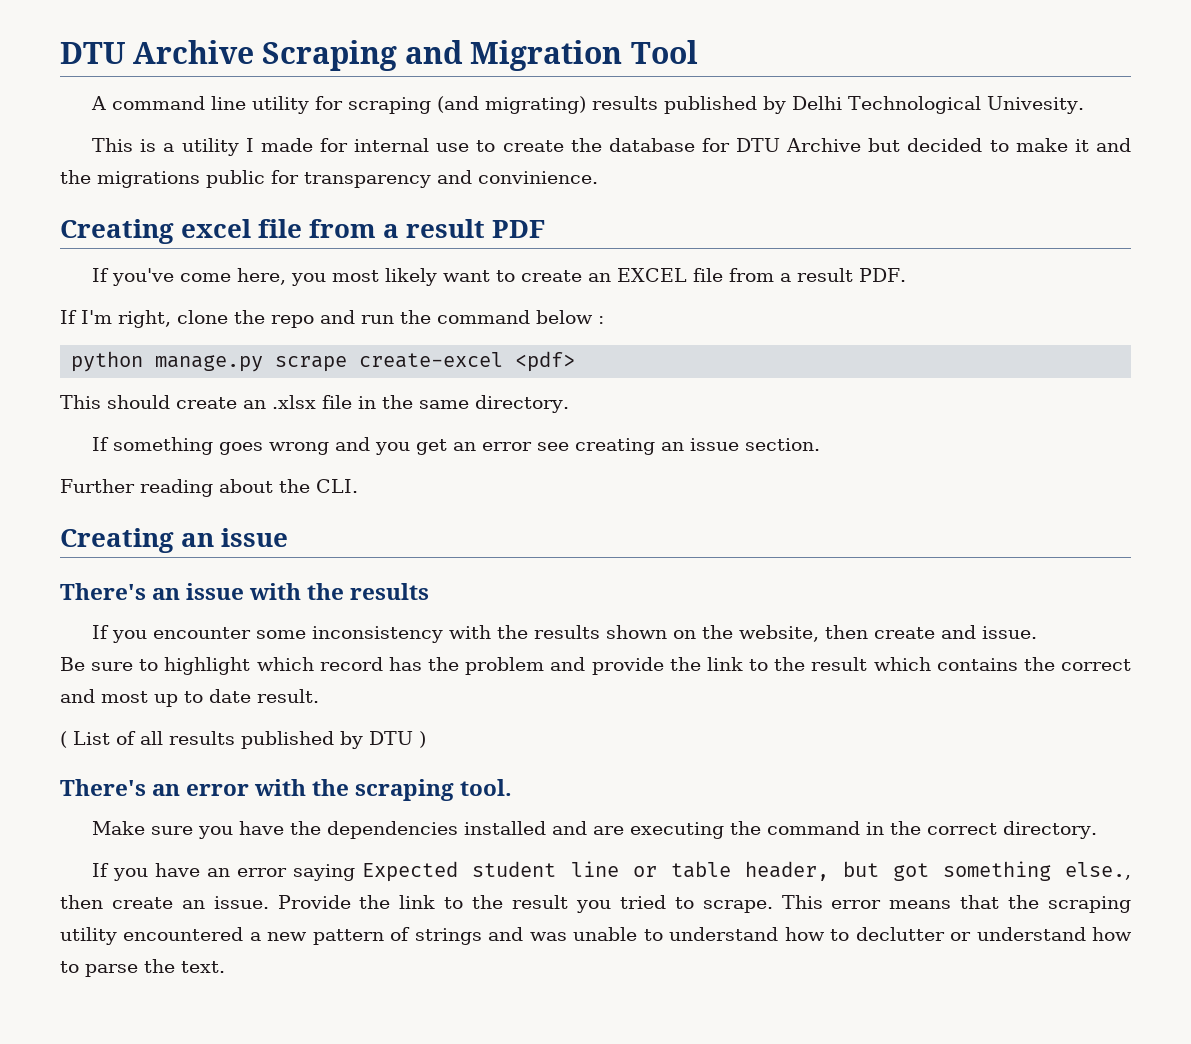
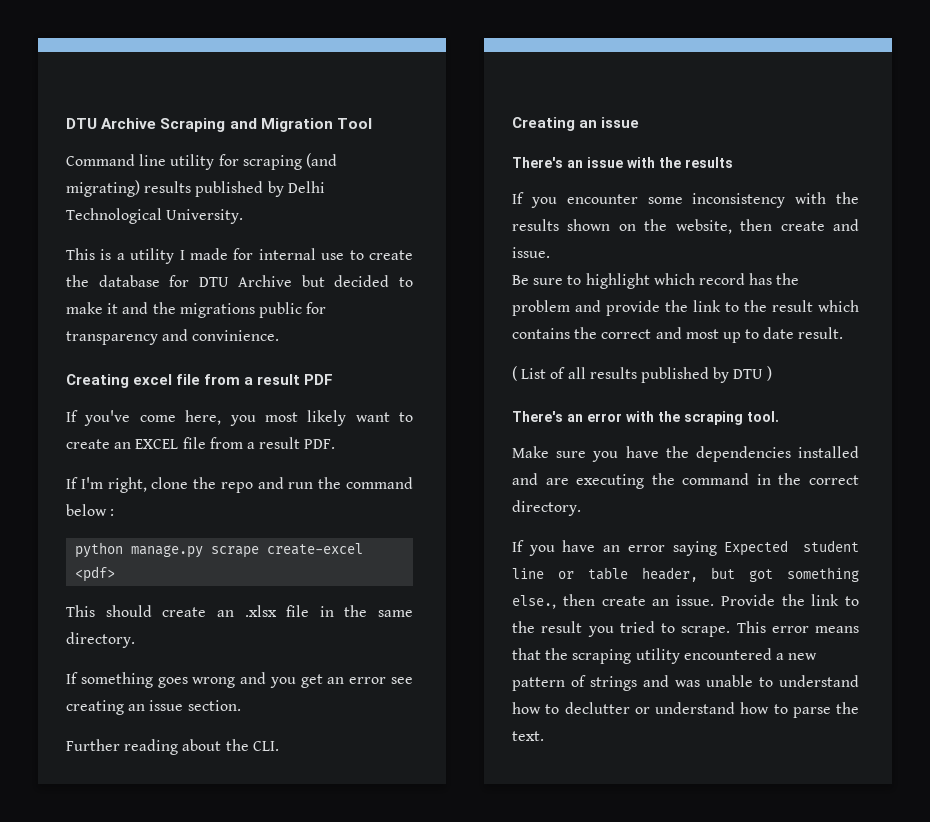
[91,96,206,110] A command -> [66,154,135,166] Command
[987,96,1085,114] Univesity. -> [166,209,244,224] University.

